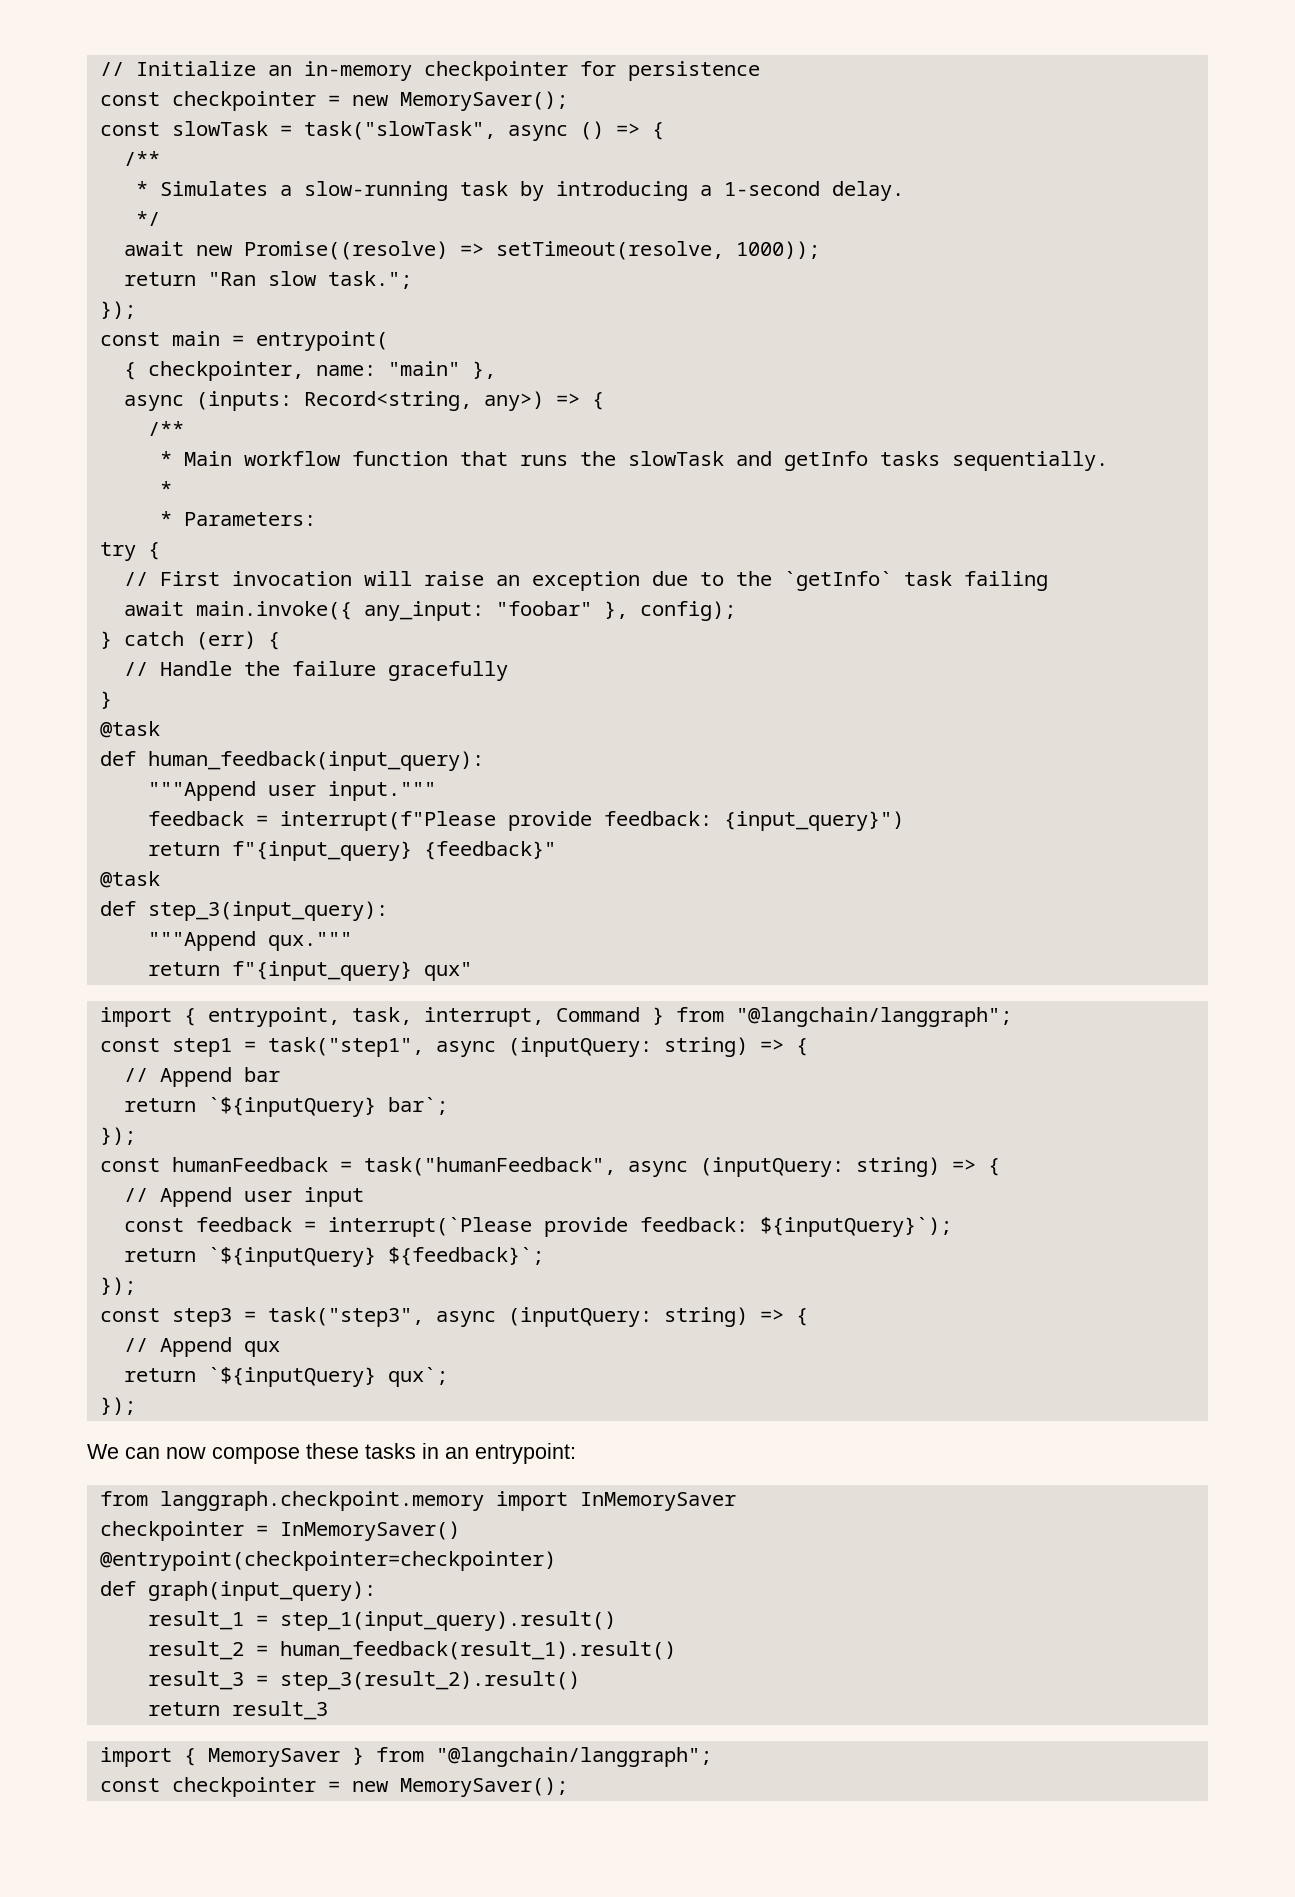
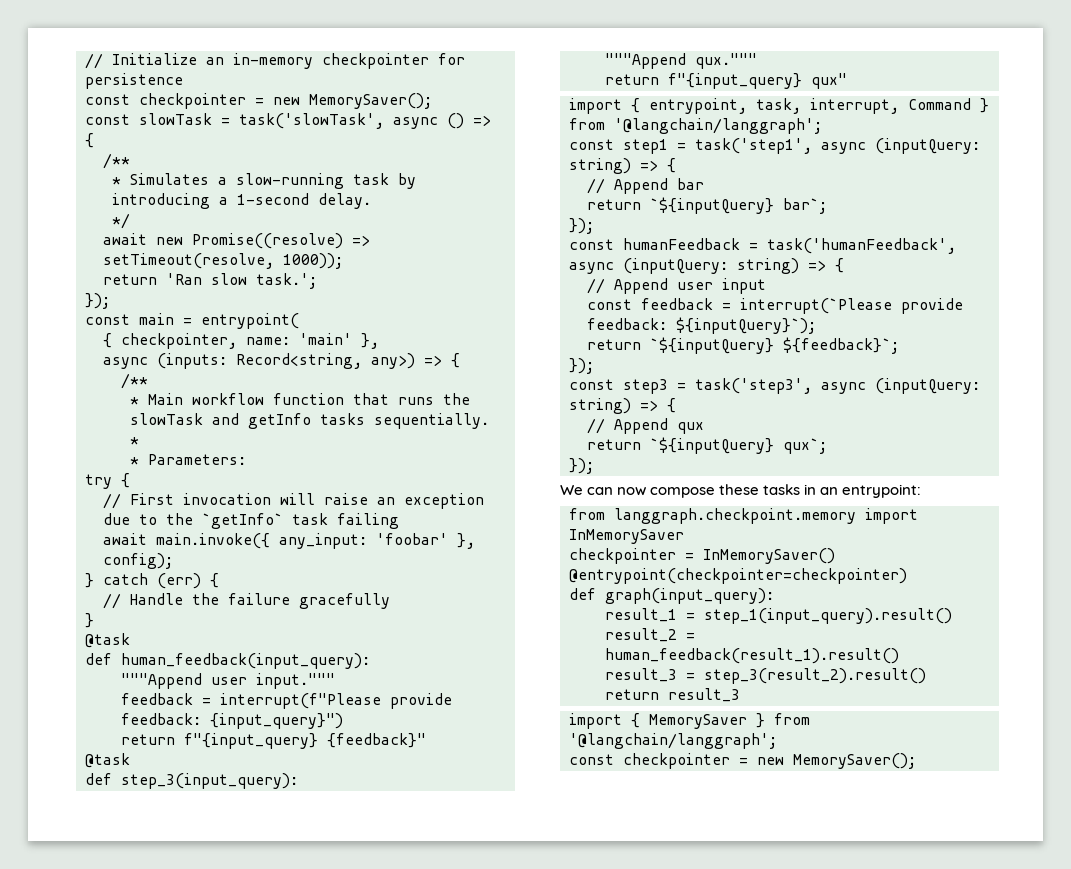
[303,121,496,140] task("slowTask", -> [239,113,384,129] task('slowTask',
[207,271,412,289] "Ran slow task."; -> [166,273,317,289] 'Ran slow task.';
[387,361,460,376] "main" -> [299,333,352,345] 'main'
[495,601,592,616] "foobar" -> [376,533,448,545] 'foobar'
[735,1007,1012,1027] "@langchain/langgraph"; -> [614,118,822,134] '@langchain/langgraph';
[267,1037,424,1057] task("step1", -> [695,138,812,154] task('step1',
[363,1157,616,1176] task("humanFeedback", -> [767,238,956,254] task('humanFeedback',
[267,1307,424,1327] task("step3", -> [695,378,812,394] task('step3',
[435,1747,712,1767] "@langchain/langgraph"; -> [569,733,777,749] '@langchain/langgraph';

